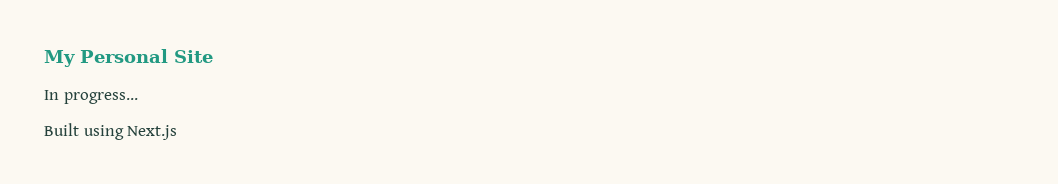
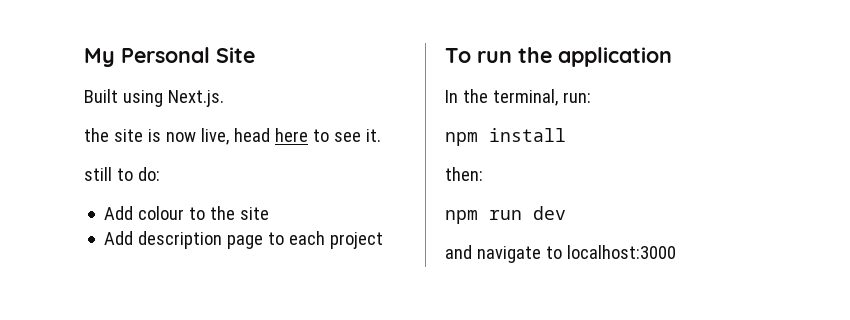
[44,90,138,104] // In progress... -> (255, 55) none
[127,125,178,140] Next.js -> [167,90,224,107] [84,128,381,145] [84,167,160,181] [104,206,270,220] [104,231,384,249] [445,47,672,67] [445,89,591,106] [445,128,566,146] [445,167,483,181] [445,206,566,224] [445,245,676,263] Next.js. // the site is now live, head here to see it. // still to do: // Add colour to the site // Add description page to each project // To run the application // In the terminal, run: // npm install // then: // npm run dev // and navigate to localhost:3000

